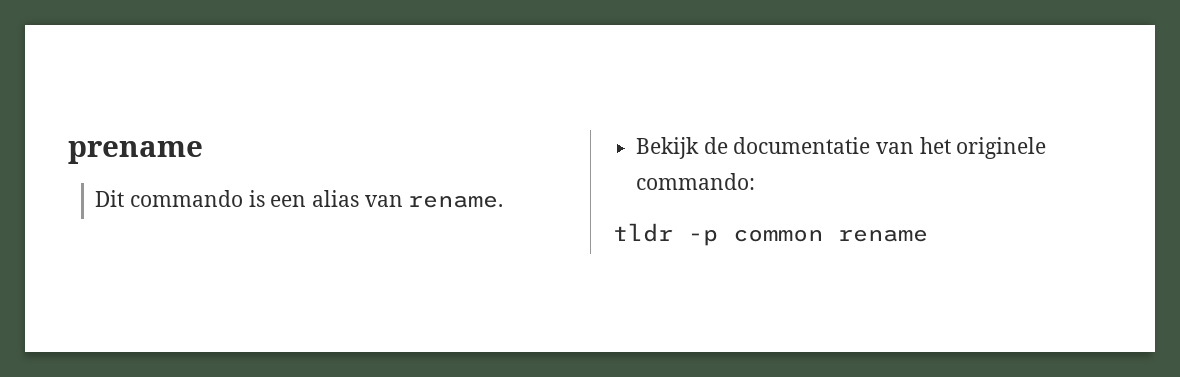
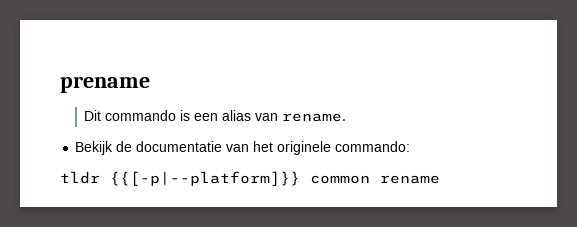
[688,229,718,246] -p -> [110,171,300,186] {{[-p|--platform]}}

